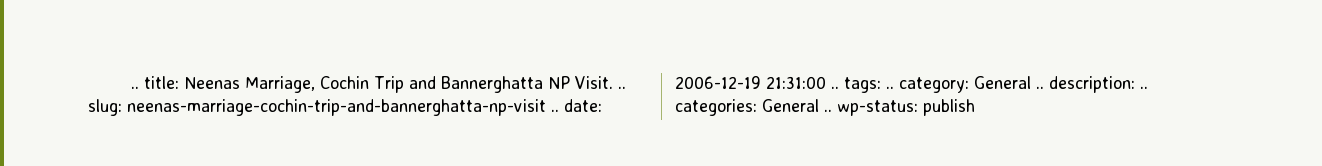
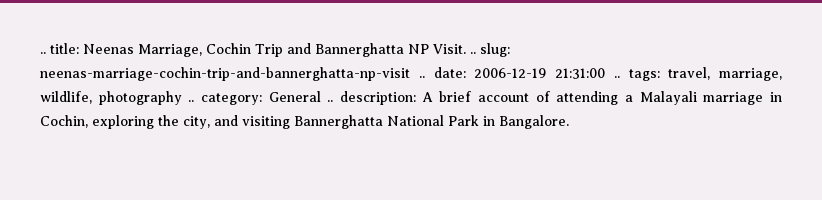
(881, 85) none -> [668,67,782,81] [40,91,182,105] travel, marriage, wildlife, photography
[1140,86,1148,89] [675,99,975,116] .. categories: General .. wp-status: publish -> [421,91,782,105] [40,115,569,129] A brief account of attending a Malayali marriage in Cochin, exploring the city, and visiting Bannerghatta National Park in Bangalore.

